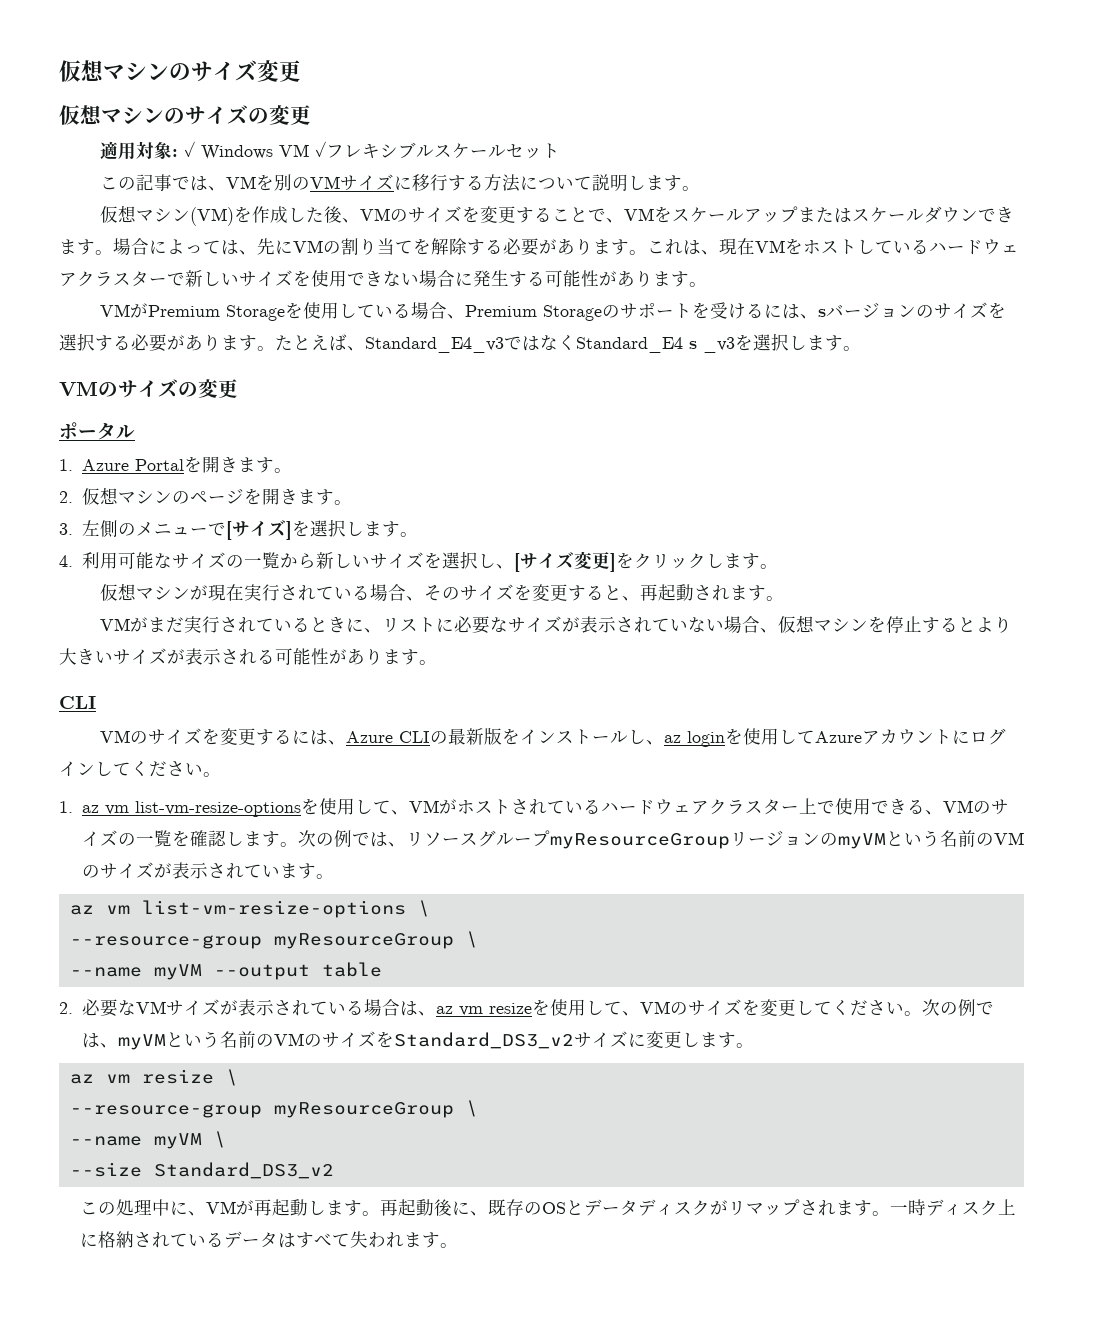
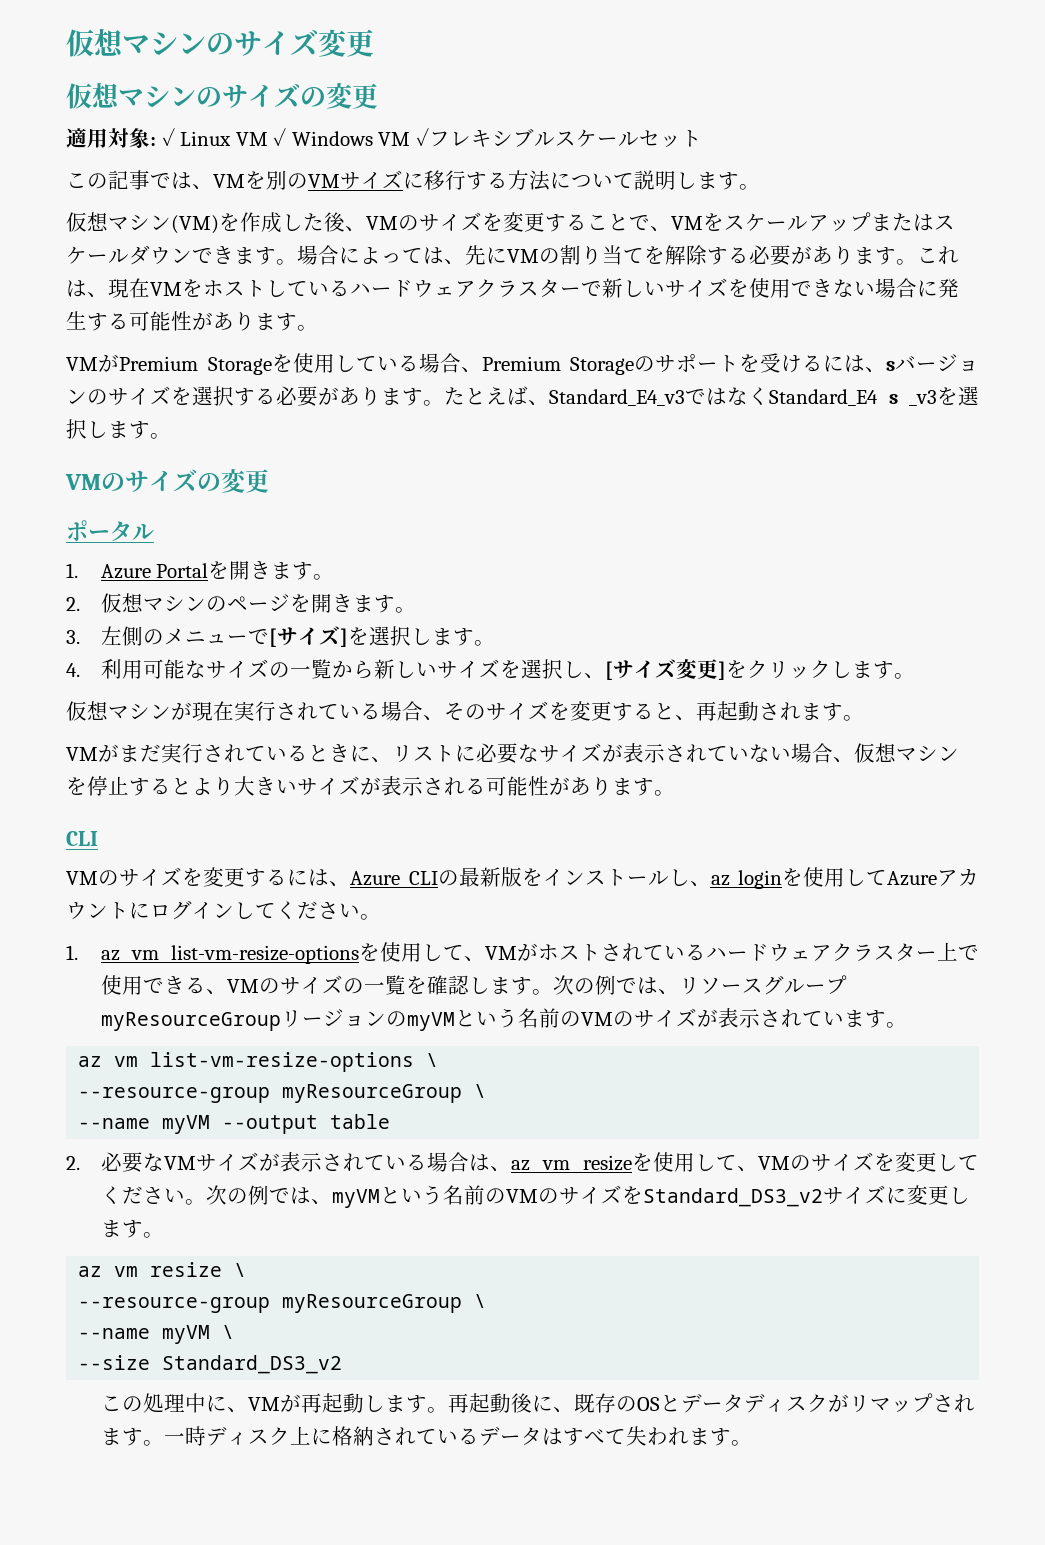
(196, 149) none -> [180,128,287,146] Linux VM ✓

